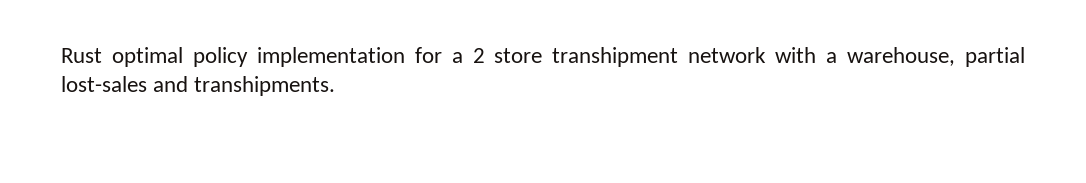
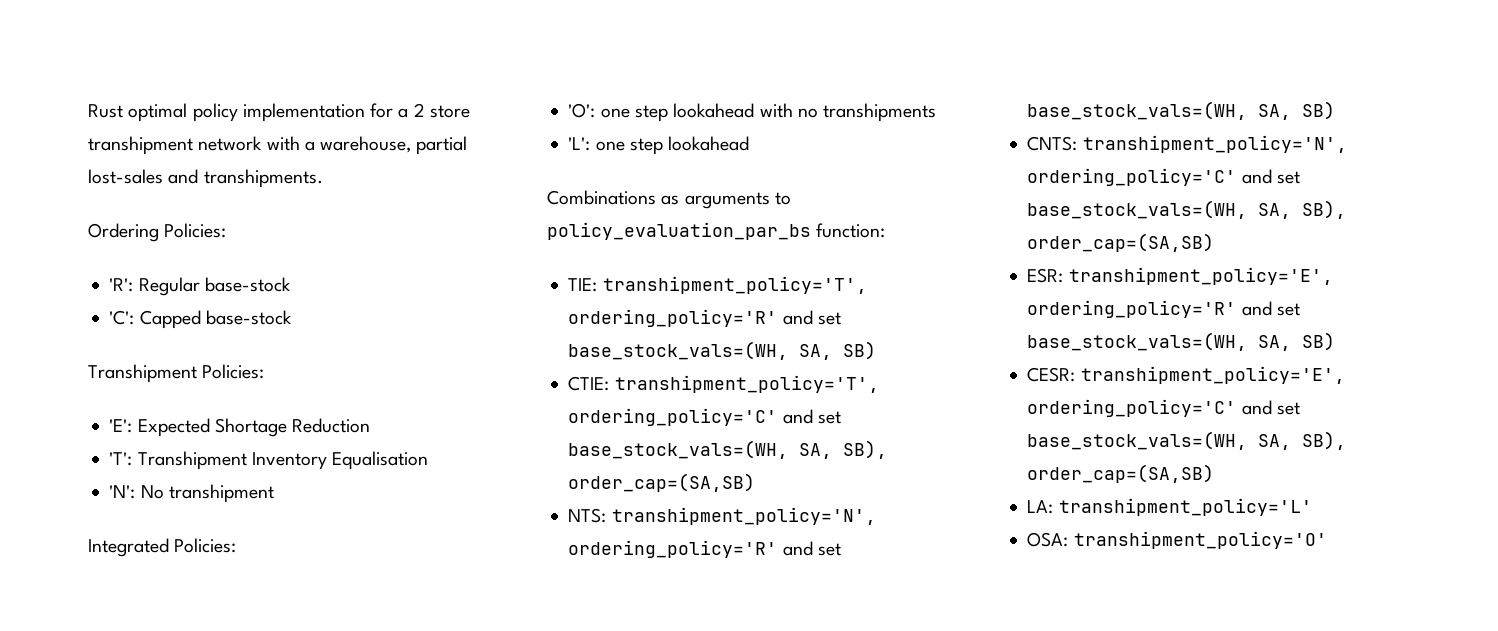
(336, 86) none -> [88,223,227,242] [109,277,291,296] [109,310,292,329] [88,364,265,383] [109,418,371,437] [109,451,429,470] [109,484,274,503] [88,538,237,557] [568,103,937,122] [568,136,750,155] [547,190,791,209] [547,222,886,240] [568,276,867,294] [568,309,841,327] [568,341,877,360] [568,375,879,393] [568,408,841,426] [568,440,888,459] [568,473,756,492] [568,507,876,525] [568,540,841,558] [1027,101,1336,120] [1027,135,1347,153] [1027,168,1300,186] [1027,200,1347,219] [1027,233,1215,252] [1027,267,1333,285] [1027,300,1300,318] [1027,332,1336,351] [1027,366,1345,384] [1027,399,1300,417] [1027,431,1347,450] [1027,464,1215,483] [1027,498,1312,516] [1027,531,1327,549] // Ordering Policies: // 'R': Regular base-stock // 'C': Capped base-stock // Transhipment Policies: // 'E': Expected Shortage Reduction // 'T': Transhipment Inventory Equalisation // 'N': No transhipment // Integrated Policies: // 'O': one step lookahead with no transhipments // 'L': one step lookahead // Combinations as arguments to policy_evaluation_par_bs function: // TIE: transhipment_policy='T', ordering_policy='R' and set base_stock_vals=(WH, SA, SB) // CTIE: transhipment_policy='T', ordering_policy='C' and set base_stock_vals=(WH, SA, SB), order_cap=(SA,SB) // NTS: transhipment_policy='N', ordering_policy='R' and set base_stock_vals=(WH, SA, SB) // CNTS: transhipment_policy='N', ordering_policy='C' and set base_stock_vals=(WH, SA, SB), order_cap=(SA,SB) // ESR: transhipment_policy='E', ordering_policy='R' and set base_stock_vals=(WH, SA, SB) // CESR: transhipment_policy='E', ordering_policy='C' and set base_stock_vals=(WH, SA, SB), order_cap=(SA,SB) // LA: transhipment_policy='L' // OSA: transhipment_policy='O'

